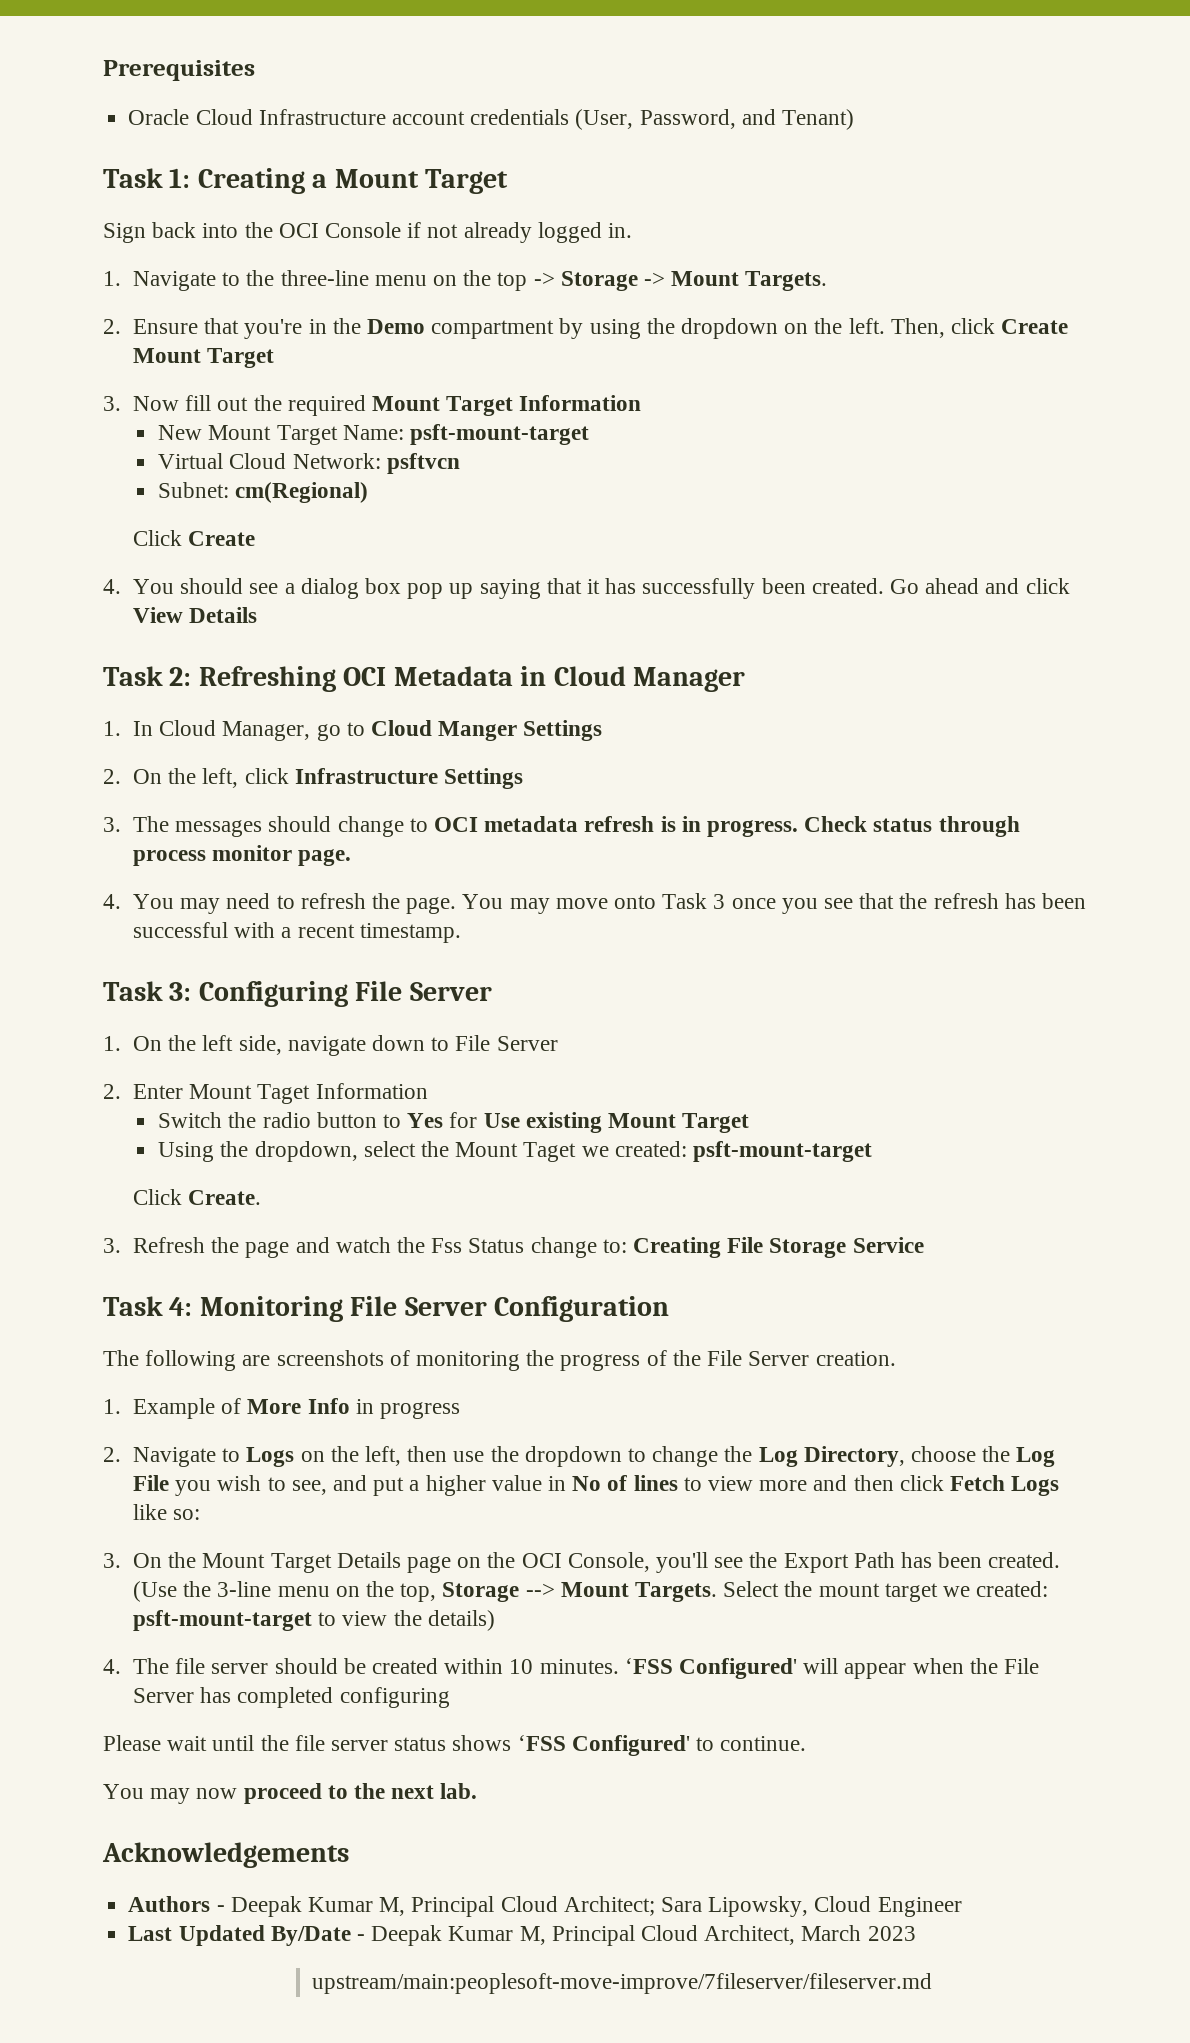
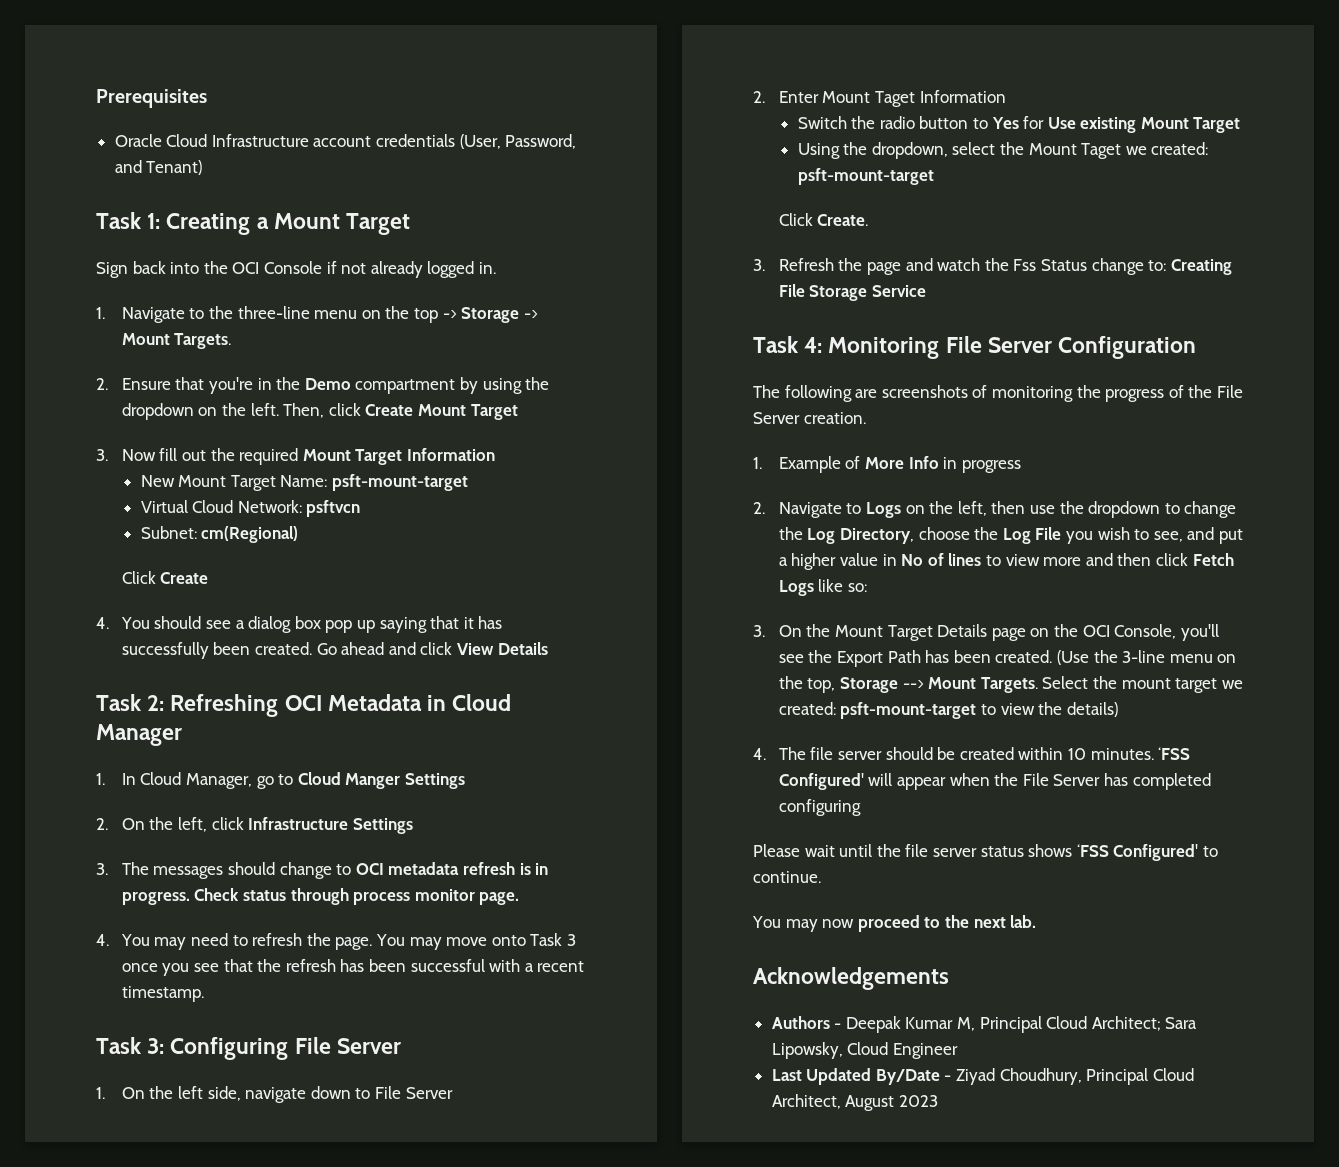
[371,1925,546,1946] Deepak Kumar M, -> [956,1068,1082,1085] Ziyad Choudhury,
[801,1925,862,1941] March -> [845,1095,895,1111] August
[312,1973,933,1994] // upstream/main:peoplesoft-move-improve/7fileserver/fileserver.md -> (938, 1101) none

